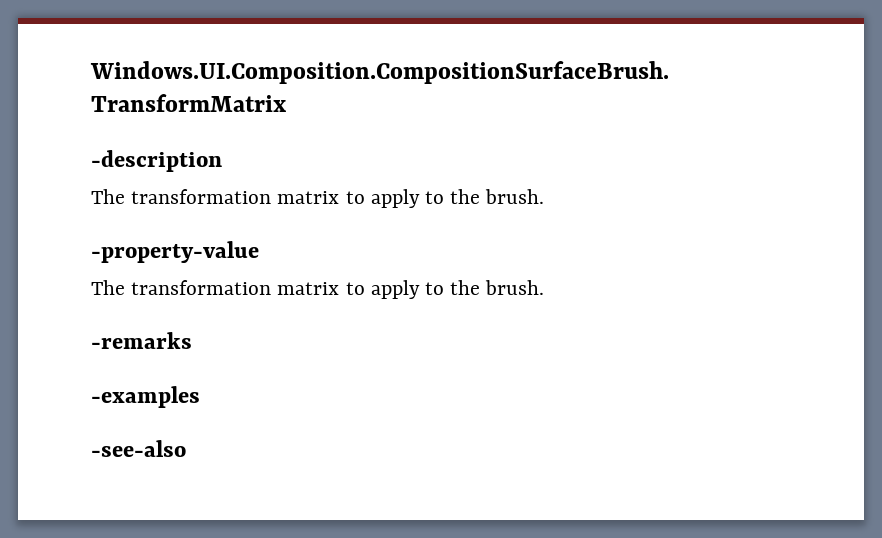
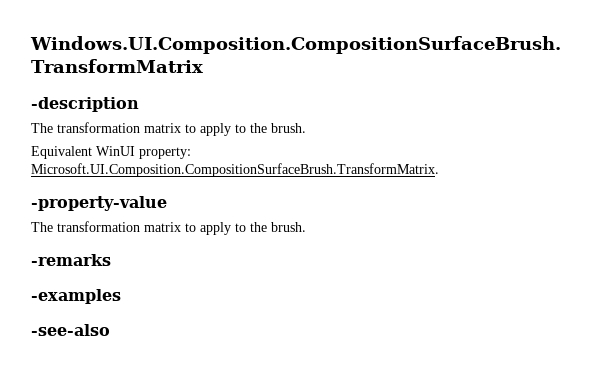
(545, 196) none -> [31,146,191,159] [31,163,439,177] // Equivalent WinUI property: Microsoft.UI.Composition.CompositionSurfaceBrush.TransformMatrix.

